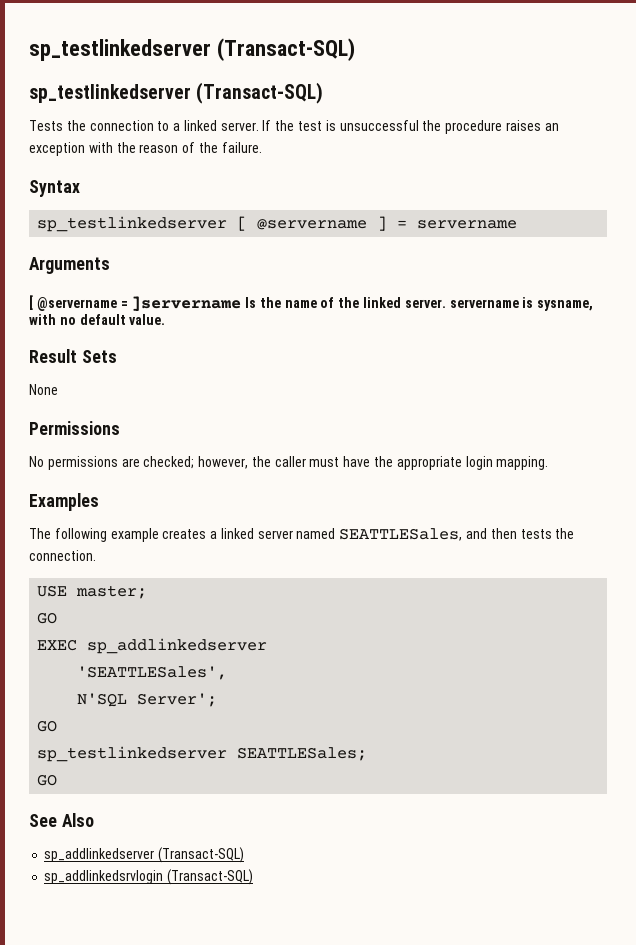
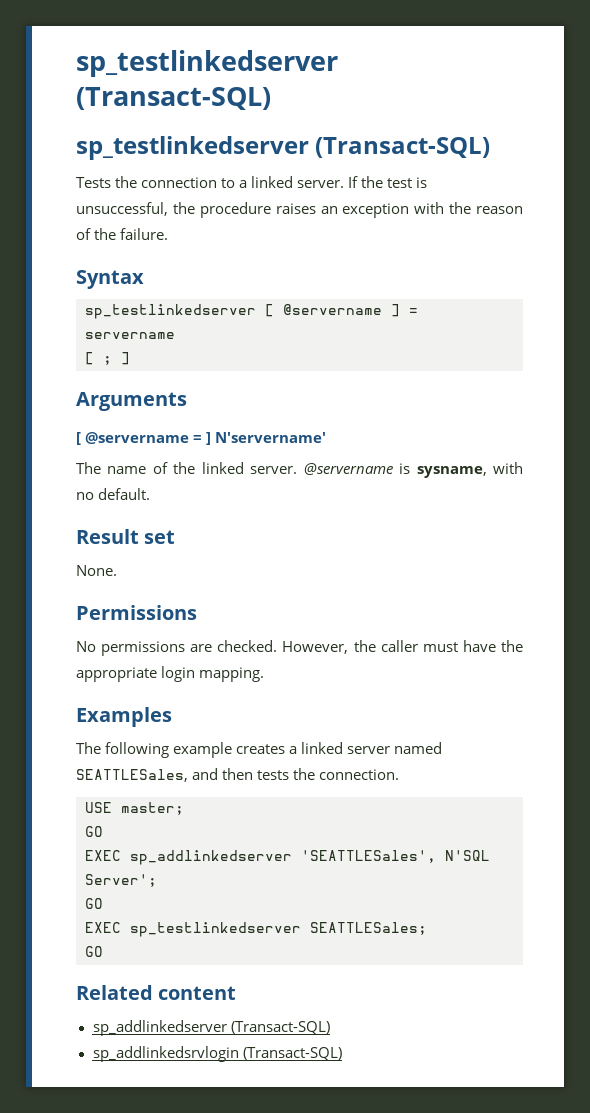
[339,120,419,131] unsuccessful -> [76,202,168,216] unsuccessful,
(518, 224) none -> [85,352,130,365] // [ ; ]
[131,296,281,311] ]servername Is the -> [206,432,327,445] [76,462,101,474] ] N'servername' // The
[449,299,519,308] servername -> [303,463,393,475] @servername
[79,314,166,325] default value. -> [98,488,151,500] default.
[81,350,117,363] [29,384,58,395] Sets // None -> [144,530,176,544] [76,565,117,576] set // None.
[143,456,249,469] checked; however, -> [217,640,349,654] checked. However,
(268, 646) // -> (292, 857) none
(228, 673) // -> (436, 856) none
(58, 726) none -> [85,922,121,933] EXEC
[29,813,94,827] See Also -> [76,985,237,1000] Related content

